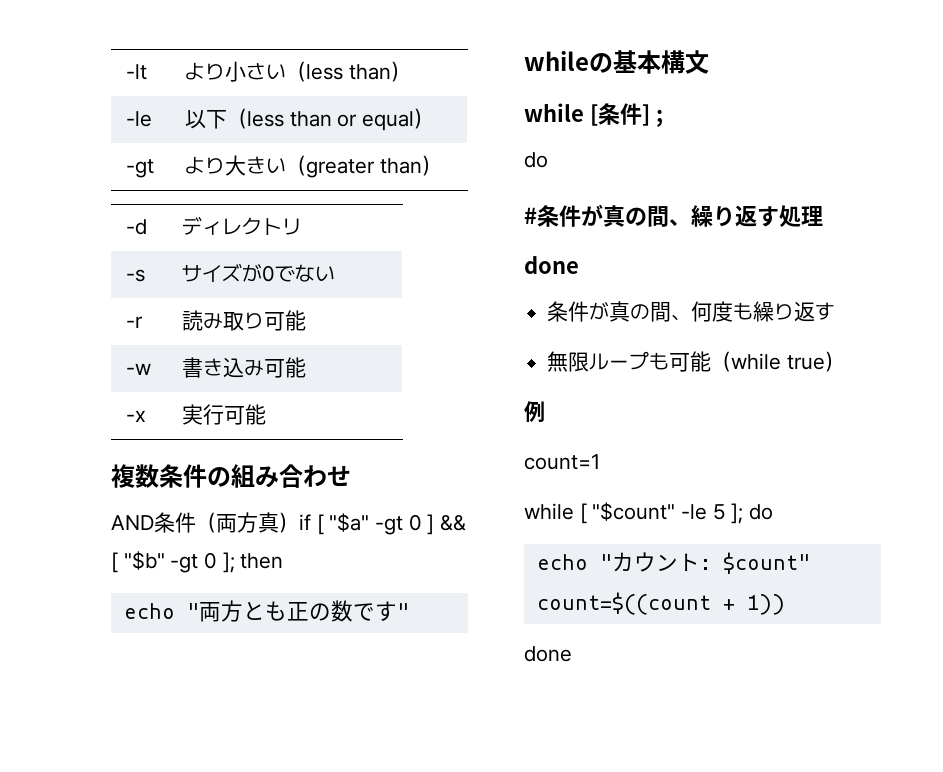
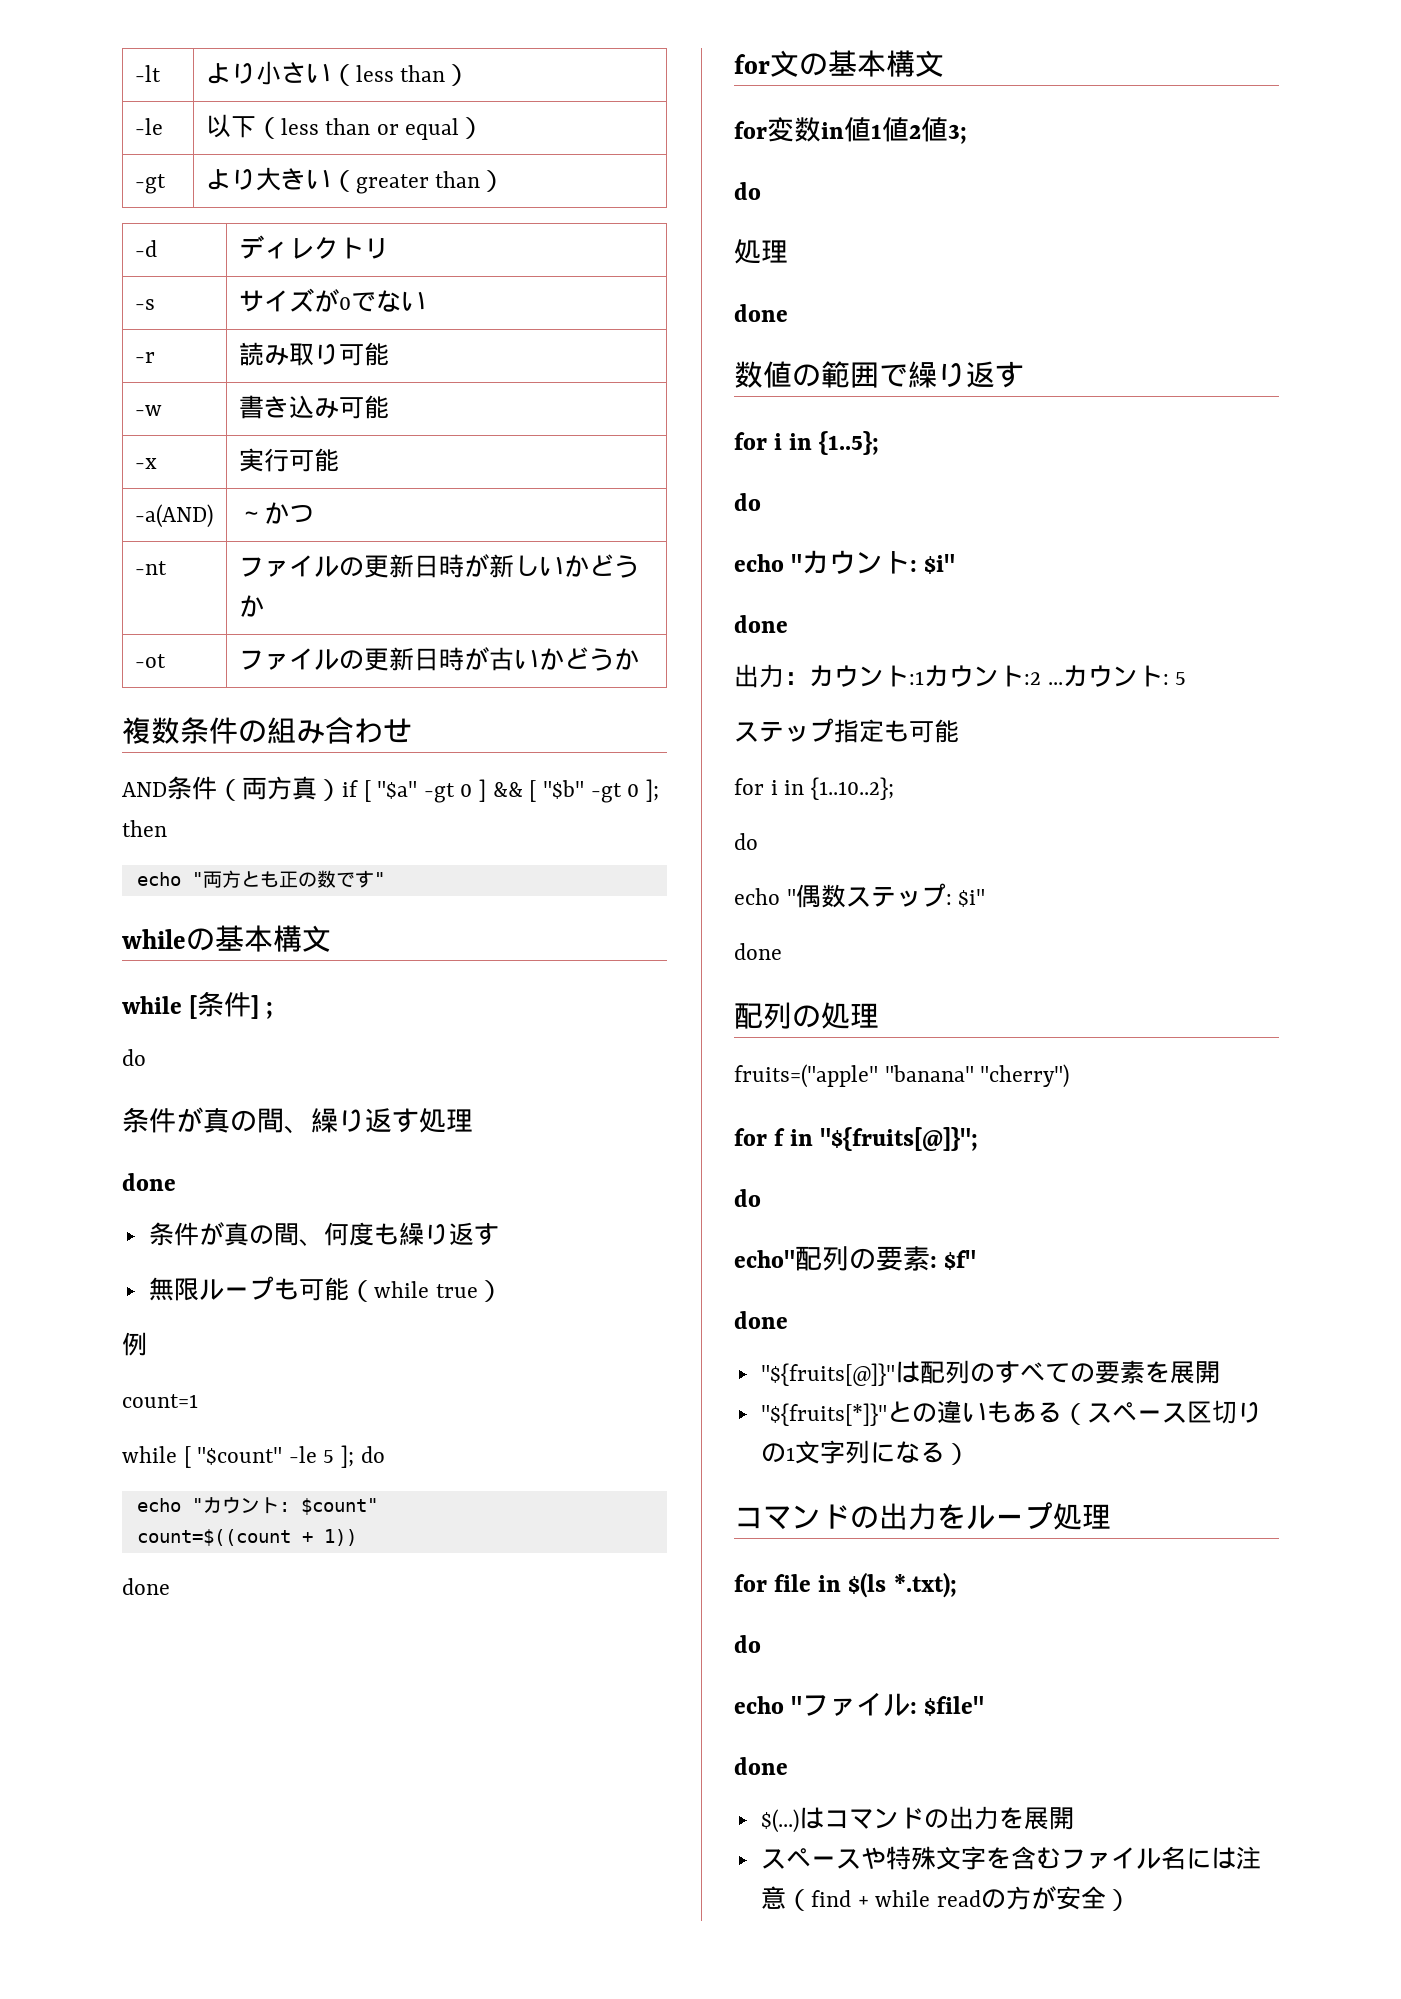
(267, 414) none -> [134,504,213,528] [238,502,314,524] [134,561,167,575] [238,554,639,578] [238,595,264,617] [134,654,166,668] [238,647,639,671] // -a(AND) | ～かつ // -nt | ファイルの更新日時が新しいかどうか // -ot | ファイルの更新日時が古いかどうか
[524,207,537,224] # -> (146, 1057) none
(572, 654) none -> [734,50,944,77] [734,117,967,144] [734,182,761,200] [734,239,788,264] [734,304,788,322] [734,361,1024,388] [734,431,880,455] [734,493,761,511] [734,550,956,574] [734,615,788,633] [734,664,1187,688] [734,718,959,743] [734,777,894,800] [734,833,758,850] [734,883,986,908] [734,943,782,960] [734,1002,879,1029] [734,1064,1070,1088] [734,1127,979,1151] [734,1189,761,1207] [734,1246,977,1271] [734,1311,788,1329] [760,1360,1220,1386] [760,1400,1262,1426] [760,1440,970,1465] [734,1502,1111,1530] [734,1572,957,1598] [734,1635,761,1653] [734,1692,985,1716] [734,1757,788,1775] [760,1806,1074,1833] [760,1846,1261,1870] [760,1886,1131,1911] // for文の基本構文 // for変数in値1値2値3; // do // 処理 // done // 数値の範囲で繰り返す // for i in {1..5}; // do // echo "カウント: $i" // done // 出力：カウント:1カウント:2 ...カウント: 5 // ステップ指定も可能 // for i in {1..10..2}; // do // echo "偶数ステップ: $i" // done // 配列の処理 // fruits=("apple" "banana" "cherry") // for f in "${fruits[@]}"; // do // echo"配列の要素: $f" // done // "${fruits[@]}"は配列のすべての要素を展開 // "${fruits[*]}"との違いもある（スペース区切りの1文字列になる） // コマンドの出力をループ処理 // for file in $(ls *.txt); // do // echo "ファイル: $file" // done // $(...)はコマンドの出力を展開 // スペースや特殊文字を含むファイル名には注意（find + while readの方が安全）

